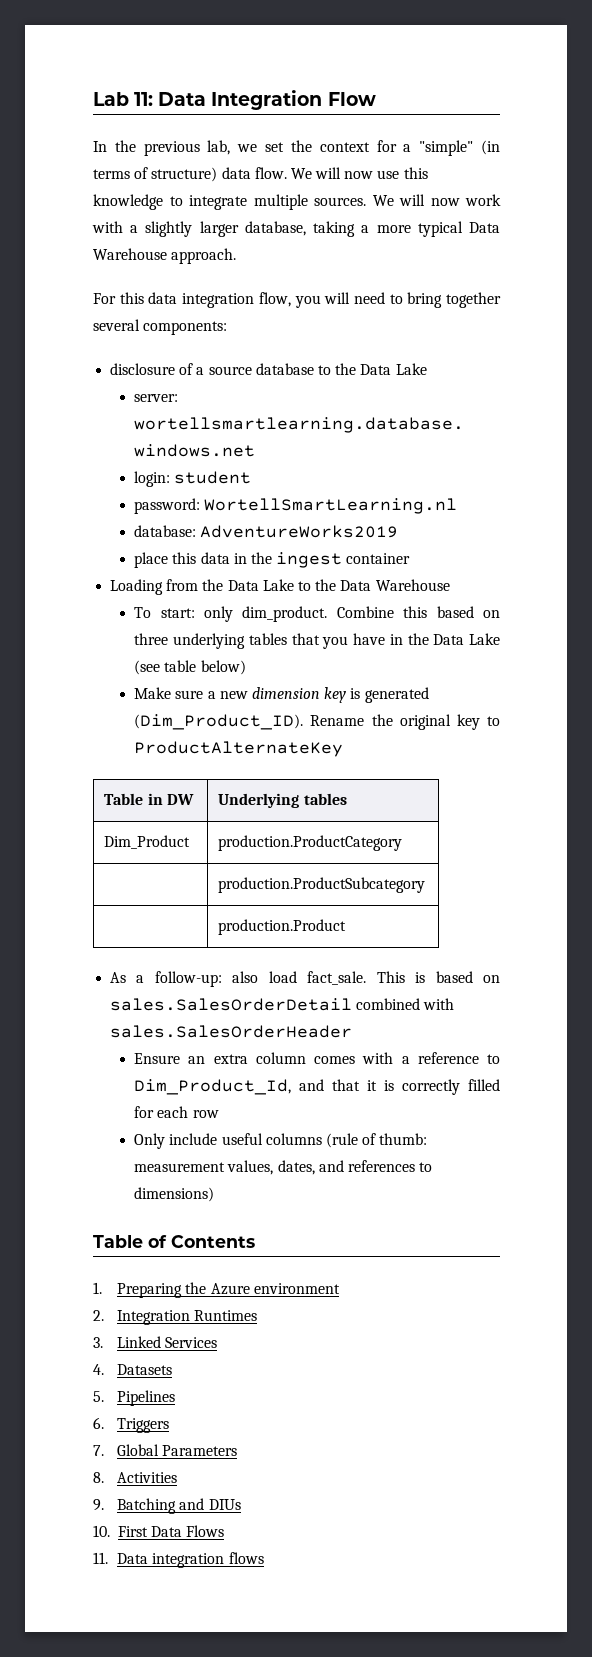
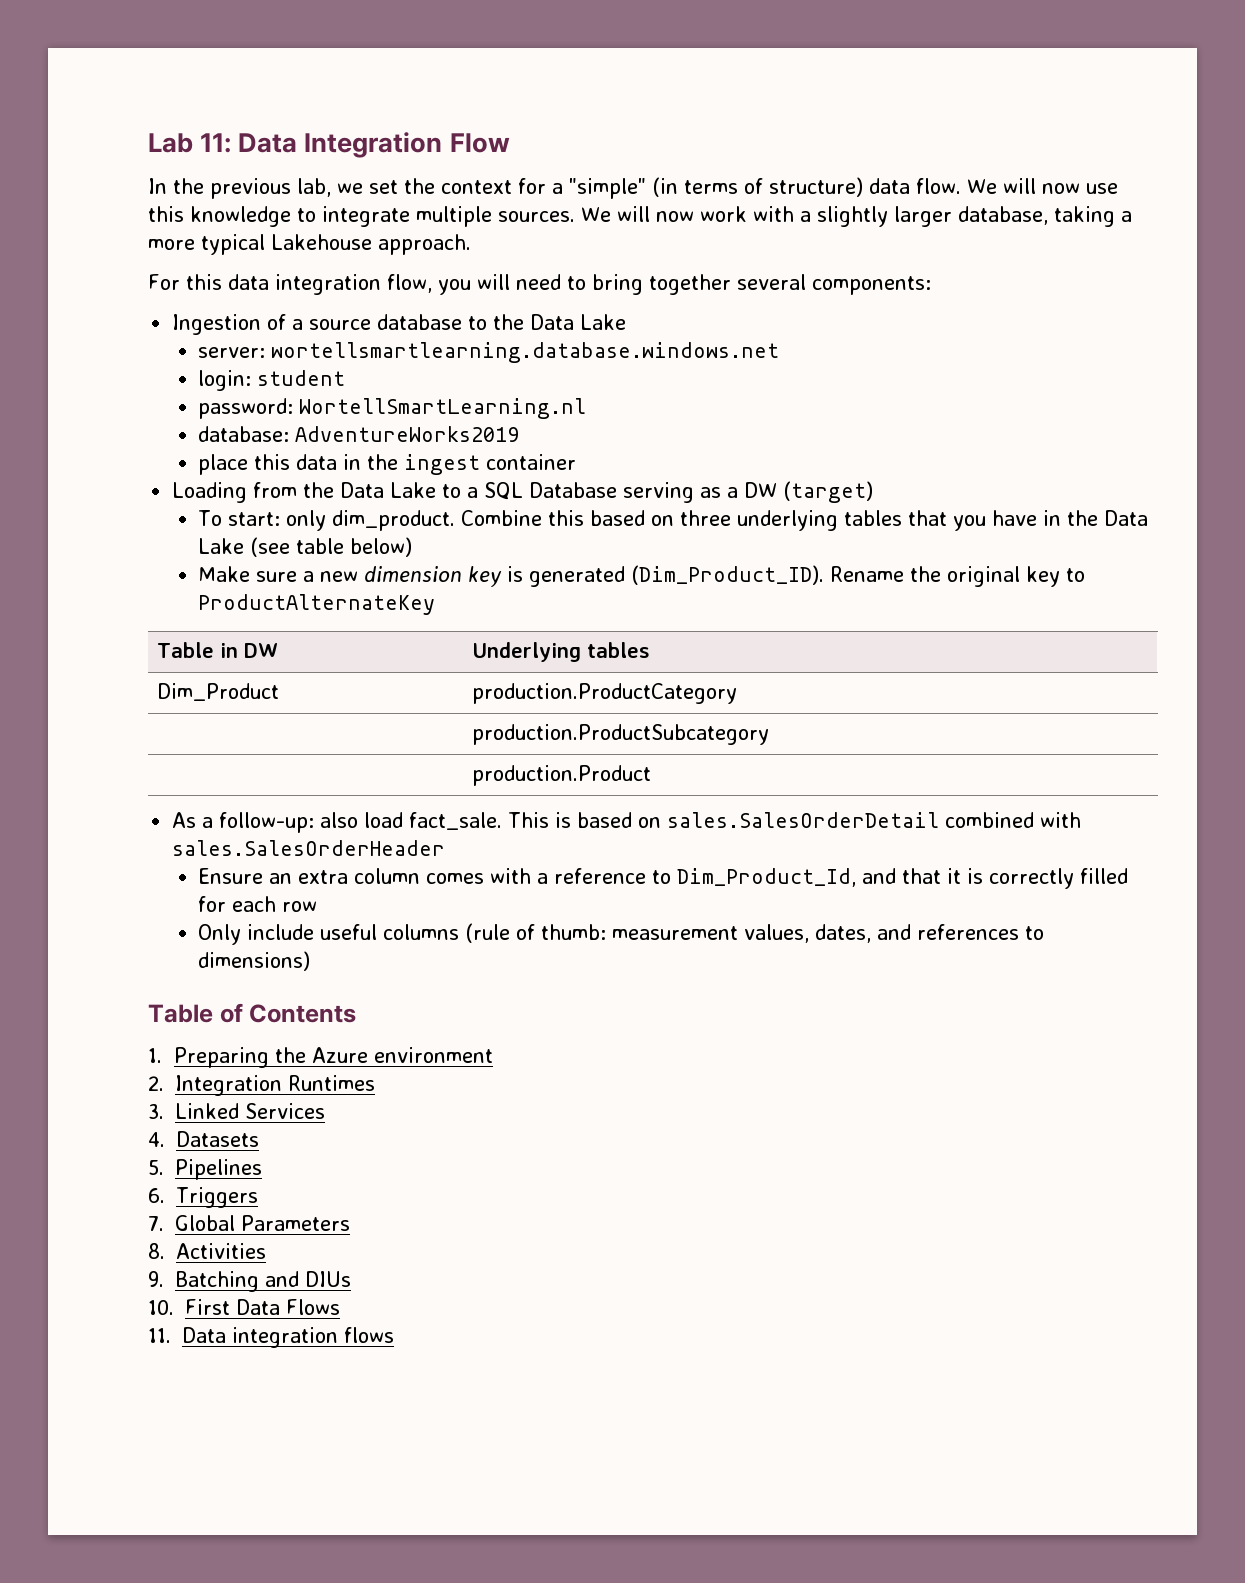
[469,222,500,233] [93,248,167,260] Data Warehouse -> [271,234,372,250] Lakehouse
[110,363,176,375] disclosure -> [172,314,262,335] Ingestion
[315,579,450,591] the Data Warehouse -> [467,481,874,503] a SQL Database serving as a DW (target)

